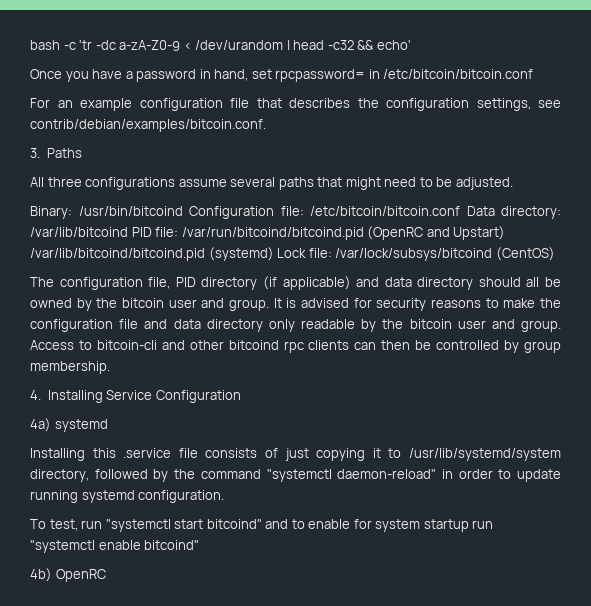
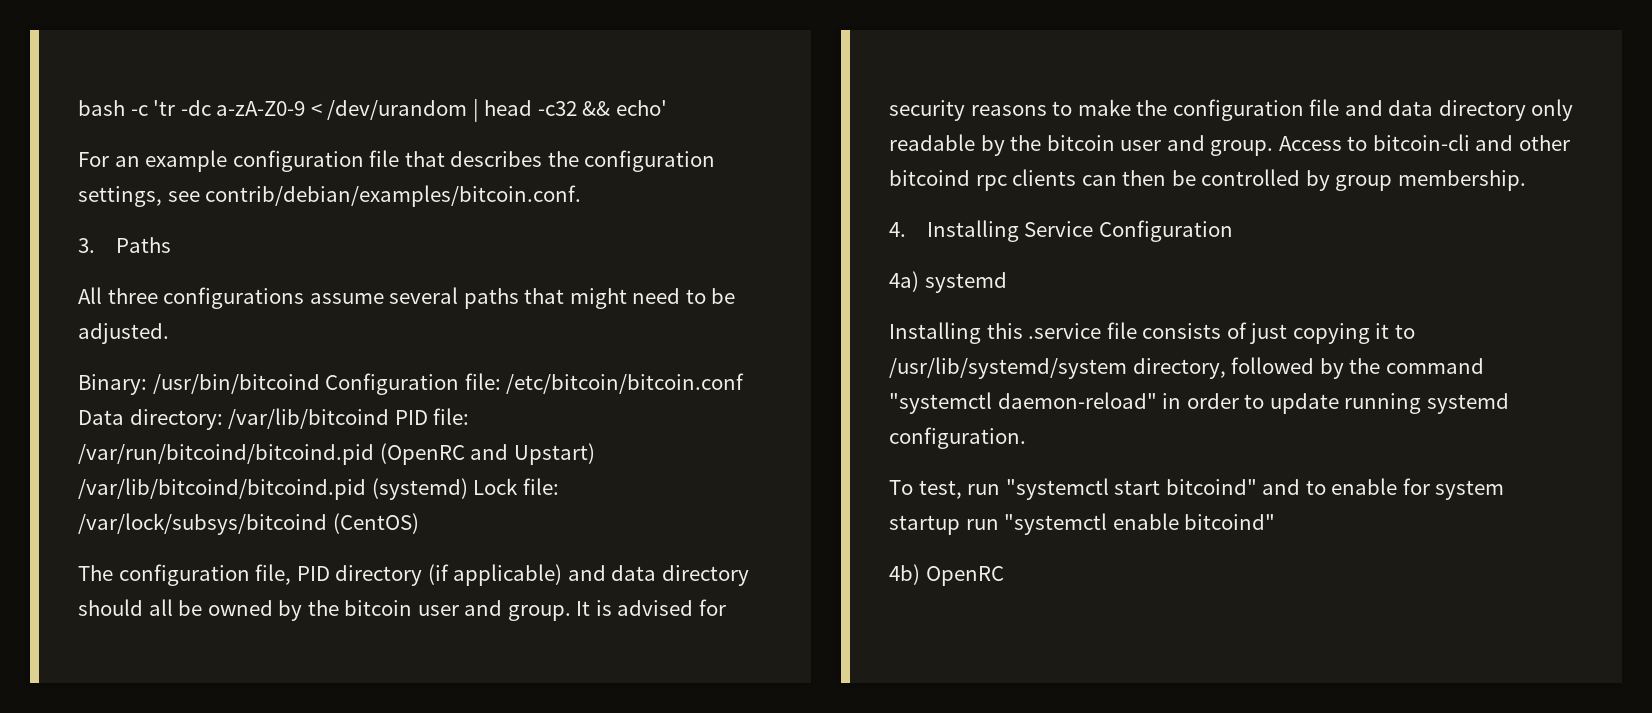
[30,69,534,82] // Once you have a password in hand, set rpcpassword= in /etc/bitcoin/bitcoin.conf -> (667, 108) none

